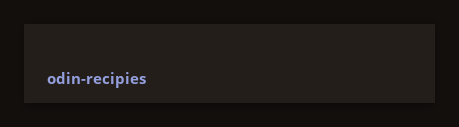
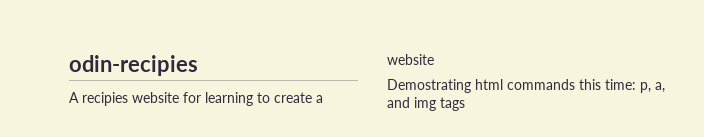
(146, 80) none -> [69,92,323,106] [387,54,434,65] [387,79,665,93] [387,97,465,111] // A recipies website for learning to create a website // Demostrating html commands this time: p, a, and img tags

